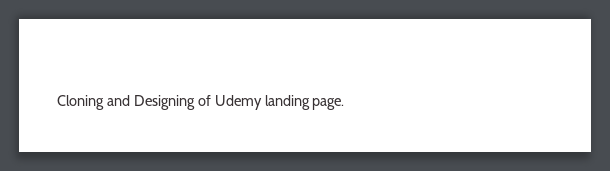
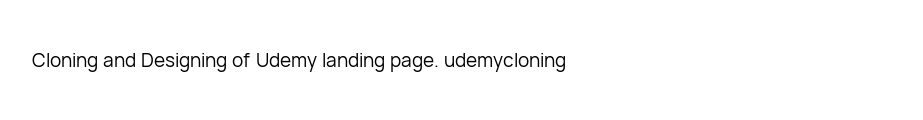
(345, 104) none -> [443,53,566,72] udemycloning

